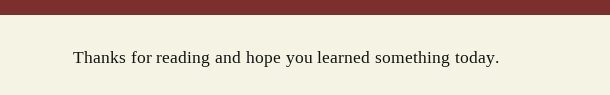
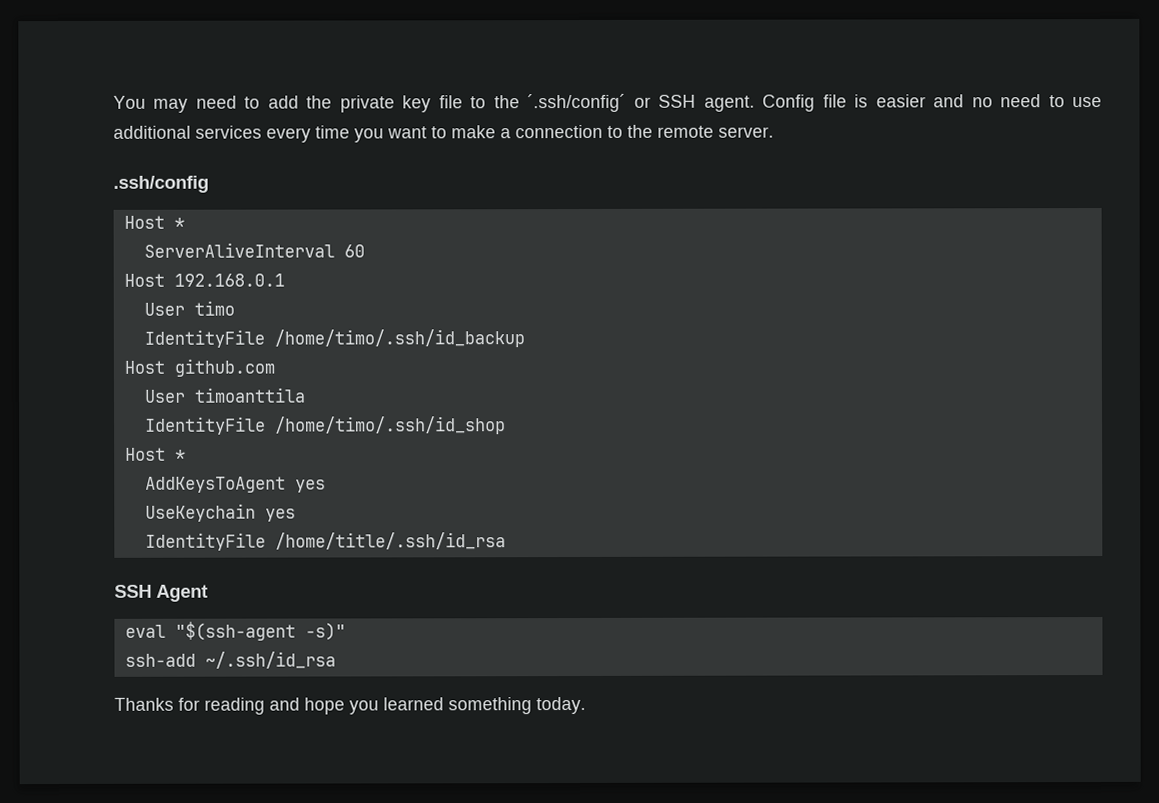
(73, 57) none -> [113,93,1103,113] [113,124,774,143] [113,175,209,193] [123,215,185,229] [143,242,365,258] [123,273,285,287] [143,300,235,316] [143,329,525,348] [123,358,275,377] [143,387,306,403] [144,416,506,435] [124,447,186,461] [144,476,326,493] [144,503,296,522] [144,532,506,551] [114,584,208,602] [124,621,346,641] [124,651,336,669] You may need to add the private key file to the ´.ssh/config´ or SSH agent. Config file is easier and no need to use additional services every time you want to make a connection to the remote server. // .ssh/config // Host * // ServerAliveInterval 60 // Host 192.168.0.1 // User timo // IdentityFile /home/timo/.ssh/id_backup // Host github.com // User timoanttila // IdentityFile /home/timo/.ssh/id_shop // Host * // AddKeysToAgent yes // UseKeychain yes // IdentityFile /home/title/.ssh/id_rsa // SSH Agent // eval "$(ssh-agent -s)" // ssh-add ~/.ssh/id_rsa //

